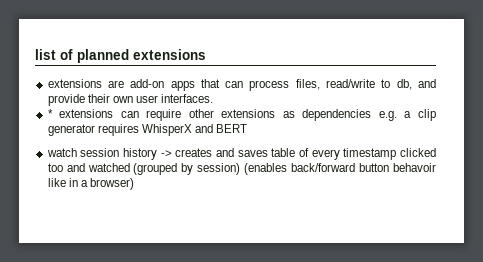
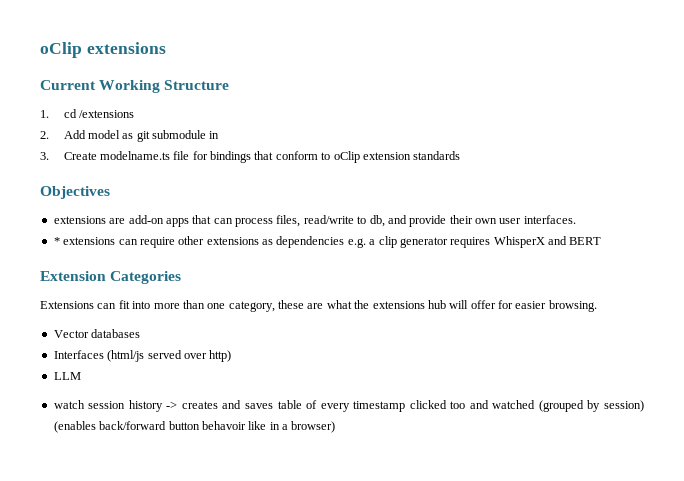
[35,49,206,63] list of planned extensions -> [40,42,166,58] [40,80,230,93] [40,109,134,118] [40,130,220,142] [40,151,461,163] [40,186,110,199] oClip extensions // Current Working Structure // 1. cd /extensions // 2. Add model as git submodule in // 3. Create modelname.ts file for bindings that conform to oClip extension standards // Objectives
(248, 128) none -> [40,271,182,284] [40,300,597,312] [53,329,141,338] [53,350,232,362] [53,372,81,380] // Extension Categories // Extensions can fit into more than one category, these are what the extensions hub will offer for easier browsing. // Vector databases // Interfaces (html/js served over http) // LLM

